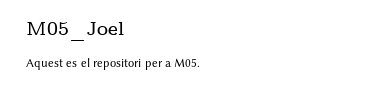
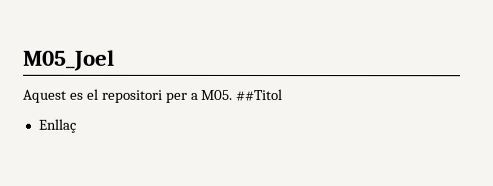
(201, 62) none -> [235,88,284,102] [37,118,76,133] ##Titol // Enllaç

